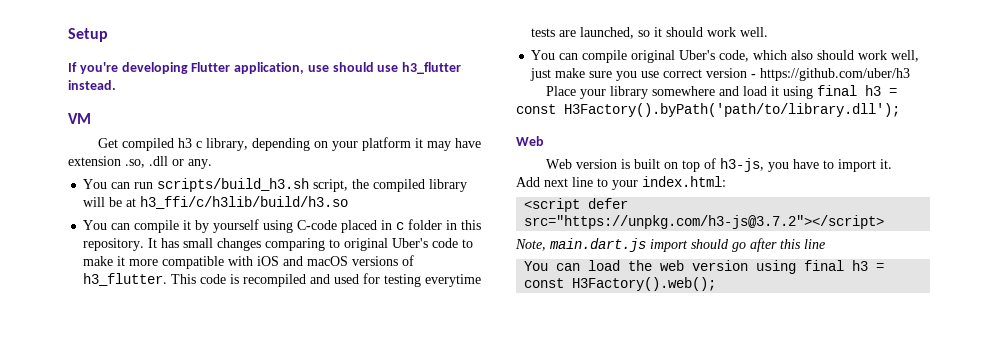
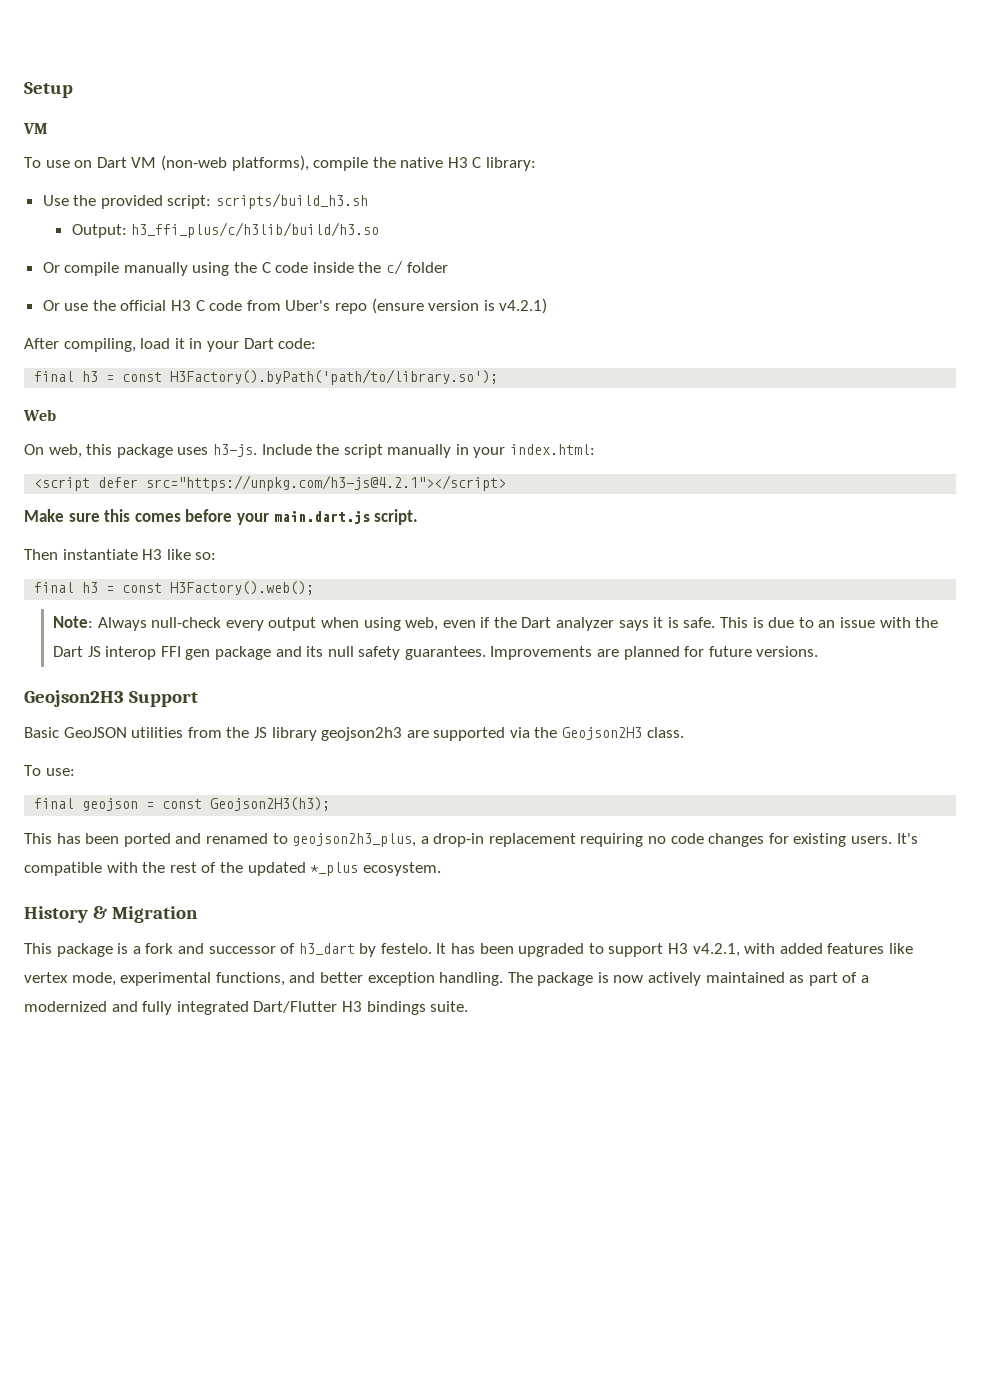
[68,62,462,74] [68,80,116,90] [68,113,91,124] [98,137,482,151] [68,156,212,169] [83,178,468,192] [83,196,349,209] [83,219,482,233] [83,238,474,251] [83,255,415,269] [83,273,482,287] [531,27,769,39] [531,50,920,63] [530,68,911,81] [546,85,898,99] [516,103,900,117] If you're developing Flutter application, use should use h3_flutter instead. // VM // Get compiled h3 c library, depending on your platform it may have extension .so, .dll or any. // You can run scripts/build_h3.sh script, the compiled library will be at h3_ffi/c/h3lib/build/h3.so // You can compile it by yourself using C-code placed in c folder in this repository. It has small changes comparing to original Uber's code to make it more compatible with iOS and macOS versions of h3_flutter. This code is recompiled and used for testing everytime tests are launched, so it should work well. // You can compile original Uber's code, which also should work well, just make sure you use correct version - https://github.com/uber/h3 // Place your library somewhere and load it using final h3 = const H3Factory().byPath('path/to/library.dll'); -> [23,123,48,134] [24,155,537,171] [42,193,369,209] [71,222,380,238] [42,260,448,276] [42,298,548,314] [24,338,317,352] [34,369,499,385] VM // To use on Dart VM (non-web platforms), compile the native H3 C library: // Use the provided script: scripts/build_h3.sh // Output: h3_ffi_plus/c/h3lib/build/h3.so // Or compile manually using the C code inside the c/ folder // Or use the official H3 C code from Uber's repo (ensure version is v4.2.1) // After compiling, load it in your Dart code: // final h3 = const H3Factory().byPath('path/to/library.so');
[546,158,893,172] [516,176,726,190] [524,198,629,212] [524,215,885,229] [515,238,825,252] [524,260,797,274] Web version is built on top of h3-js, you have to import it. // Add next line to your index.html: // <script defer src="https://unpkg.com/h3-js@3.7.2"></script> // Note, main.dart.js import should go after this line // You can load the web version using -> [24,444,596,458] [34,475,507,491] [24,509,419,525] [24,549,217,560] On web, this package uses h3-js. Include the script manually in your index.html: // <script defer src="https://unpkg.com/h3-js@4.2.1"></script> // Make sure this comes before your main.dart.js script. // Then instantiate H3 like so: //
(717, 284) none -> [52,616,939,631] [52,646,819,660] [24,690,199,707] [24,727,684,741] [24,765,75,776] [34,797,331,811] [24,833,918,847] [24,862,441,876] [24,906,199,923] [24,943,913,957] [24,972,870,986] [24,1001,469,1015] // Note: Always null-check every output when using web, even if the Dart analyzer says it is safe. This is due to an issue with the Dart JS interop FFI gen package and its null safety guarantees. Improvements are planned for future versions. // Geojson2H3 Support // Basic GeoJSON utilities from the JS library geojson2h3 are supported via the Geojson2H3 class. // To use: // final geojson = const Geojson2H3(h3); // This has been ported and renamed to geojson2h3_plus, a drop-in replacement requiring no code changes for existing users. It's compatible with the rest of the updated *_plus ecosystem. // History & Migration // This package is a fork and successor of h3_dart by festelo. It has been upgraded to support H3 v4.2.1, with added features like vertex mode, experimental functions, and better exception handling. The package is now actively maintained as part of a modernized and fully integrated Dart/Flutter H3 bindings suite.

